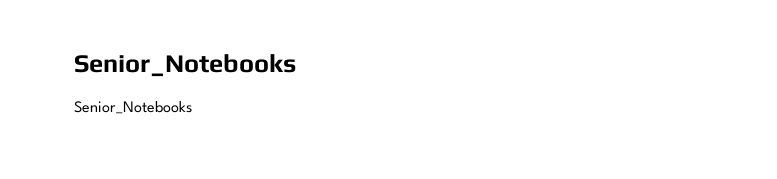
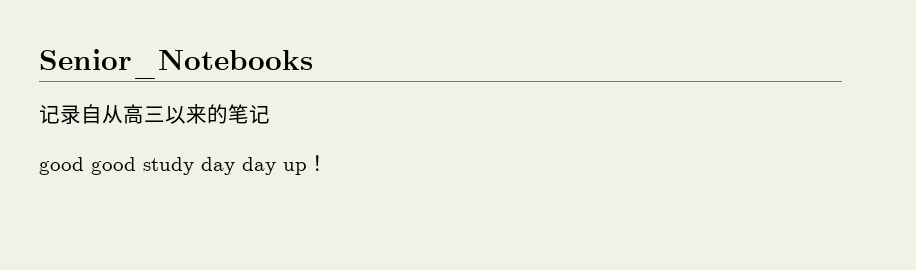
[74,101,192,114] Senior_Notebooks -> [39,104,270,124] [39,155,328,175] 记录自从高三以来的笔记 // good good study day day up！

